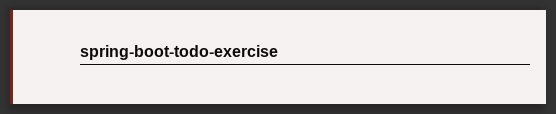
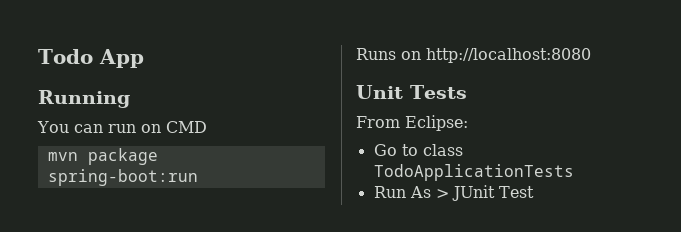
[80,45,278,60] spring-boot-todo-exercise -> [38,49,144,68] [38,90,130,108] [37,121,207,133] [47,148,158,165] [47,169,198,186] [356,48,591,63] [356,85,467,99] [356,115,468,131] [373,144,463,156] [373,164,574,181] [373,185,534,201] Todo App // Running // You can run on CMD // mvn package spring-boot:run // Runs on http://localhost:8080 // Unit Tests // From Eclipse: // Go to class TodoApplicationTests // Run As > JUnit Test

